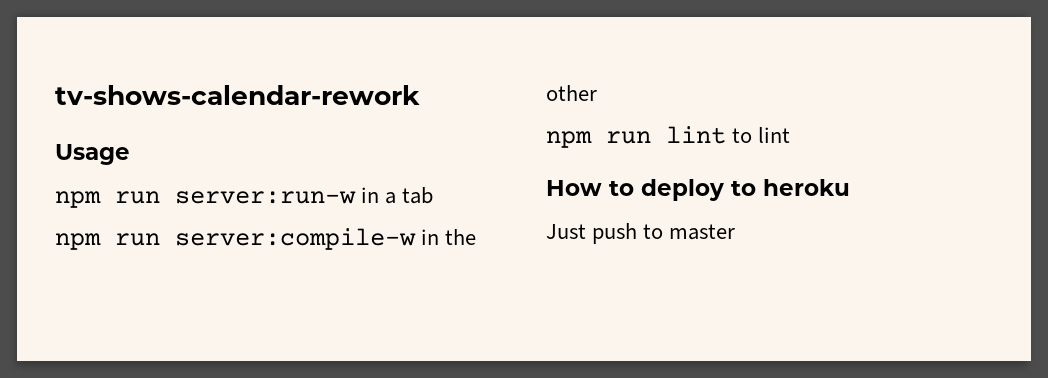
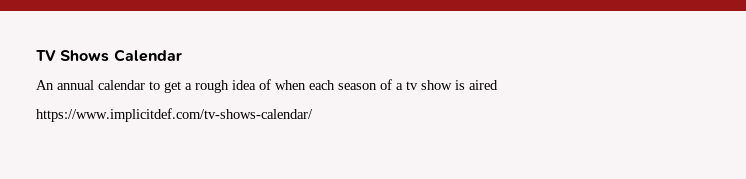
[55,85,420,105] [55,144,130,165] [55,187,434,208] [55,228,477,250] [546,85,597,101] [546,126,791,148] [546,179,850,201] [546,223,736,244] tv-shows-calendar-rework // Usage // npm run server:run-w in a tab // npm run server:compile-w in the other // npm run lint to lint // How to deploy to heroku // Just push to master -> [36,49,182,62] [36,79,498,93] [36,108,313,122] TV Shows Calendar // An annual calendar to get a rough idea of when each season of a tv show is aired // https://www.implicitdef.com/tv-shows-calendar/

